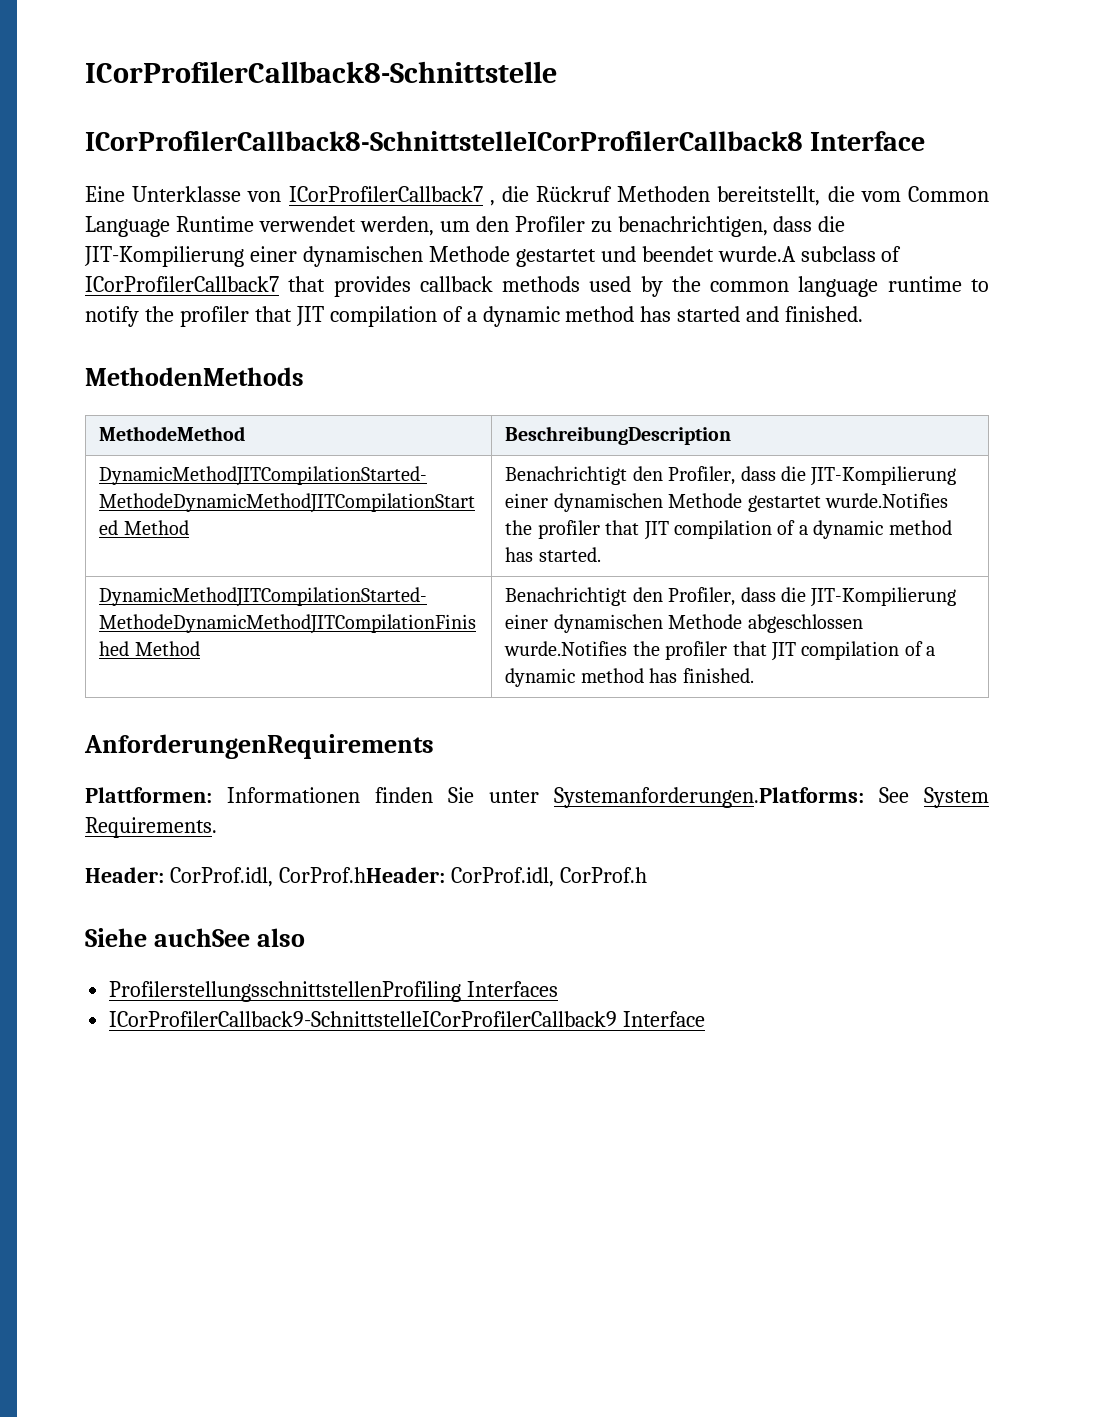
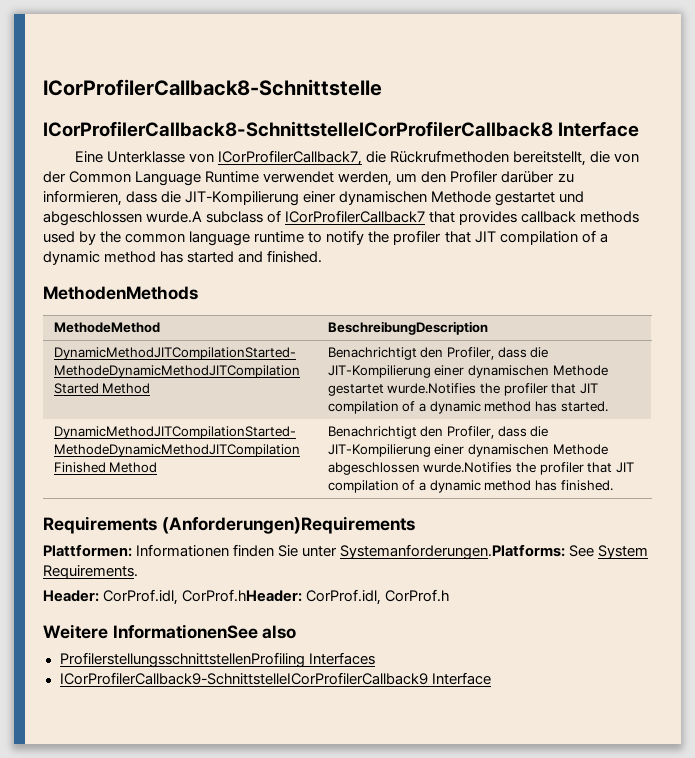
[288,186,901,206] ICorProfilerCallback7 , die Rückruf Methoden bereitstellt, die vom -> [218,150,640,166] [43,171,66,183] ICorProfilerCallback7, die Rückrufmethoden bereitstellt, die von der
[590,216,768,237] zu benachrichtigen, -> [501,171,574,183] [43,190,122,206] darüber zu informieren,
[641,246,714,262] beendet -> [43,211,142,226] abgeschlossen
[84,734,434,759] AnforderungenRequirements -> [43,516,415,534] Requirements (Anforderungen)Requirements
[85,928,250,947] Siehe auchSee -> [43,624,258,639] Weitere InformationenSee

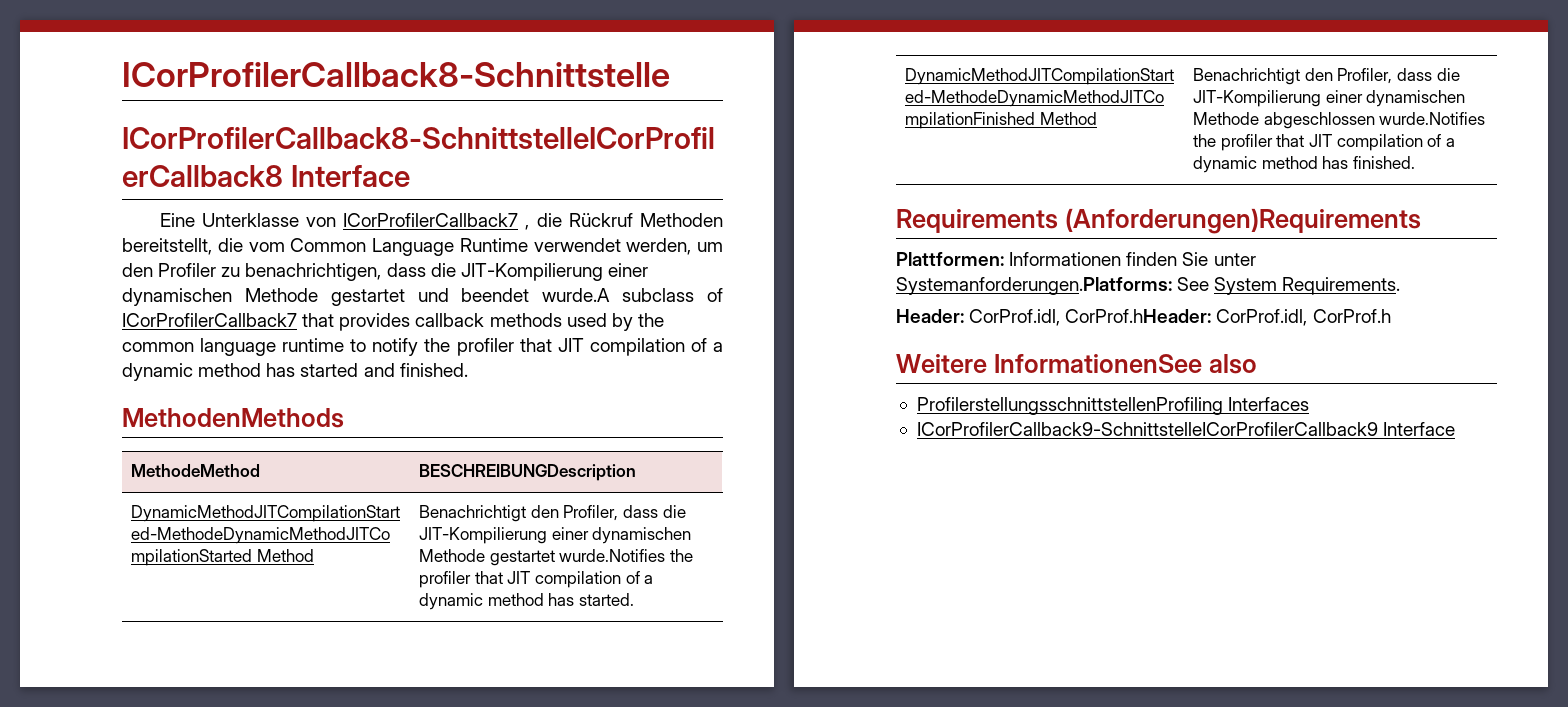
[218,150,640,166] [43,171,66,183] ICorProfilerCallback7, die Rückrufmethoden bereitstellt, die von der -> [343,213,724,230] [122,238,285,255] ICorProfilerCallback7 , die Rückruf Methoden bereitstellt, die vom
[501,171,574,183] [43,190,122,206] darüber zu informieren, -> [221,263,382,281] zu benachrichtigen,
[43,211,142,226] abgeschlossen -> [461,288,530,302] beendet
[327,321,488,335] BeschreibungDescription -> [419,464,637,481] BESCHREIBUNGDescription

